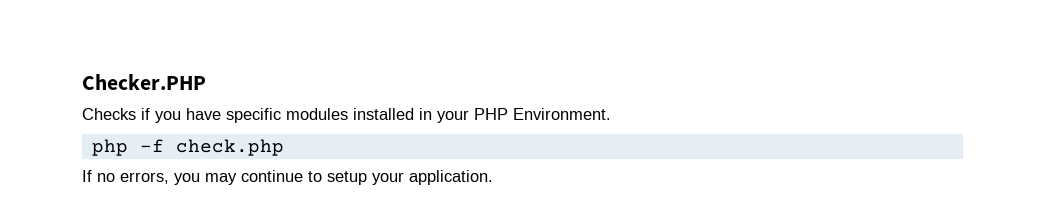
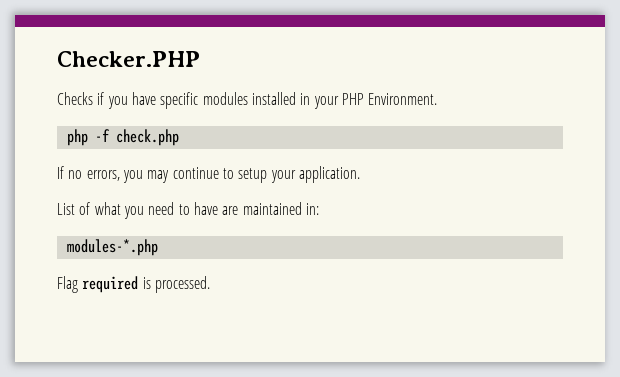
(493, 177) none -> [57,202,319,219] [66,239,158,256] [57,276,210,293] // List of what you need to have are maintained in: // modules-*.php // Flag required is processed.

